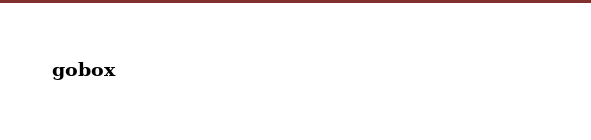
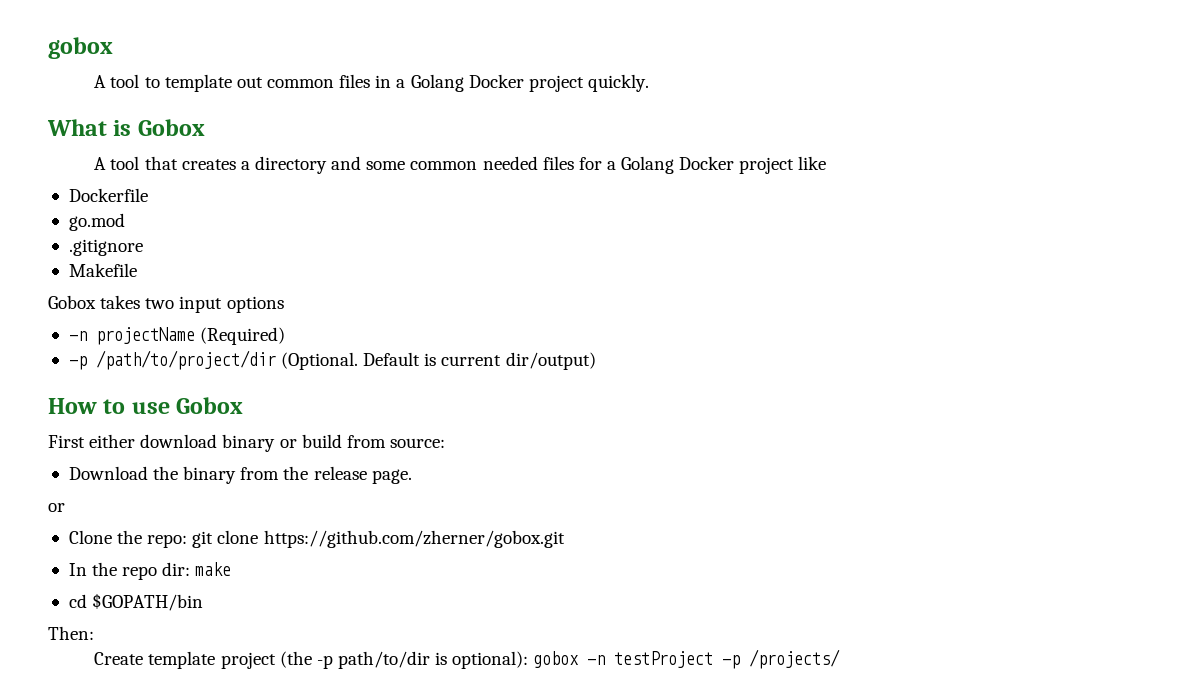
[52,62,116,80] gobox -> [48,37,113,59] [94,74,649,92] [47,119,205,136] [94,156,827,174] [68,188,148,202] [68,213,125,231] [68,239,143,256] [68,263,137,277] [48,295,284,313] [68,327,286,345] [68,350,596,370] [48,397,244,414] [48,434,445,452] [68,466,412,484] [48,503,65,512] [68,530,565,548] [68,562,232,580] [68,593,204,611] [48,626,94,640] [94,649,841,669] gobox // A tool to template out common files in a Golang Docker project quickly. // What is Gobox // A tool that creates a directory and some common needed files for a Golang Docker project like // Dockerfile // go.mod // .gitignore // Makefile // Gobox takes two input options // -n projectName (Required) // -p /path/to/project/dir (Optional. Default is current dir/output) // How to use Gobox // First either download binary or build from source: // Download the binary from the release page. // or // Clone the repo: git clone https://github.com/zherner/gobox.git // In the repo dir: make // cd $GOPATH/bin // Then: // Create template project (the -p path/to/dir is optional): gobox -n testProject -p /projects/

